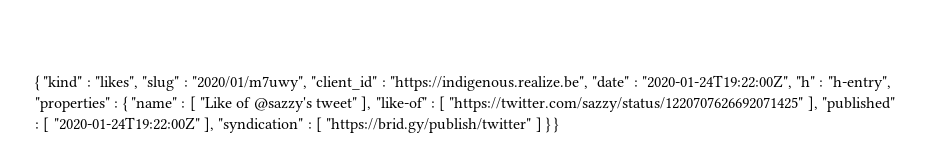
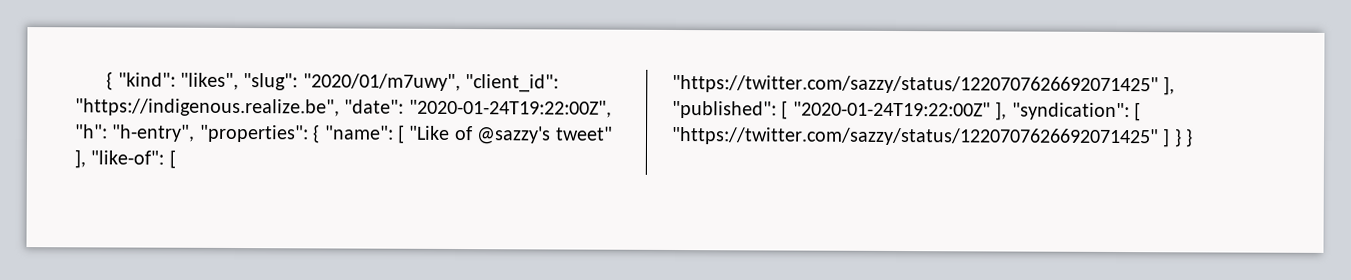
[35,75,891,91] [35,96,186,112] { "kind" : "likes", "slug" : "2020/01/m7uwy", "client_id" : "https://indigenous.realize.be", "date" : "2020-01-24T19:22:00Z", "h" : "h-entry", "properties" : { "name" : -> [106,71,560,93] [75,98,612,118] [75,124,394,144] { "kind": "likes", "slug": "2020/01/m7uwy", "client_id": "https://indigenous.realize.be", "date": "2020-01-24T19:22:00Z", "h": "h-entry", "properties": { "name":
[375,97,435,108] "like-of" : -> [90,150,165,165] "like-of":
[822,97,896,112] [35,122,39,129] "published" : -> [672,100,777,119] "published":
[218,117,532,133] "syndication" : [ "https://brid.gy/publish/twitter" -> [1011,102,1141,122] [671,126,1159,147] "syndication": [ "https://twitter.com/sazzy/status/1220707626692071425"

